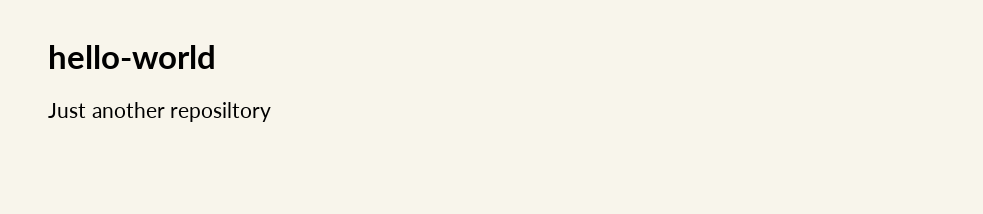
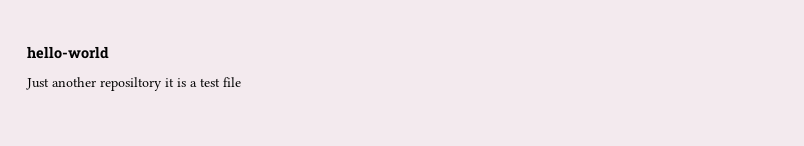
(272, 112) none -> [165,77,241,87] it is a test file

